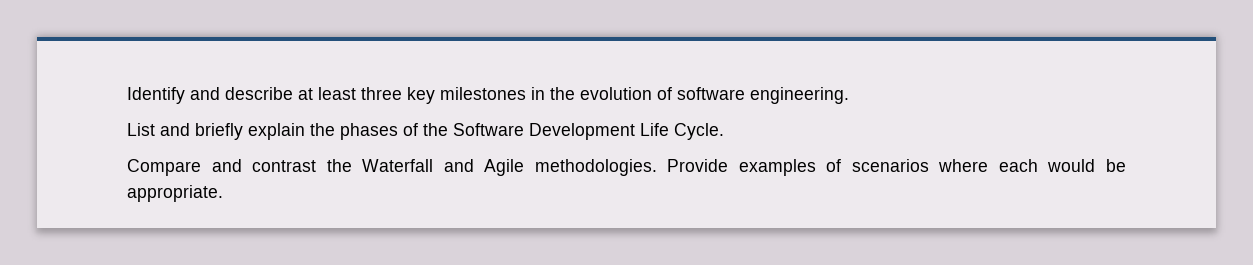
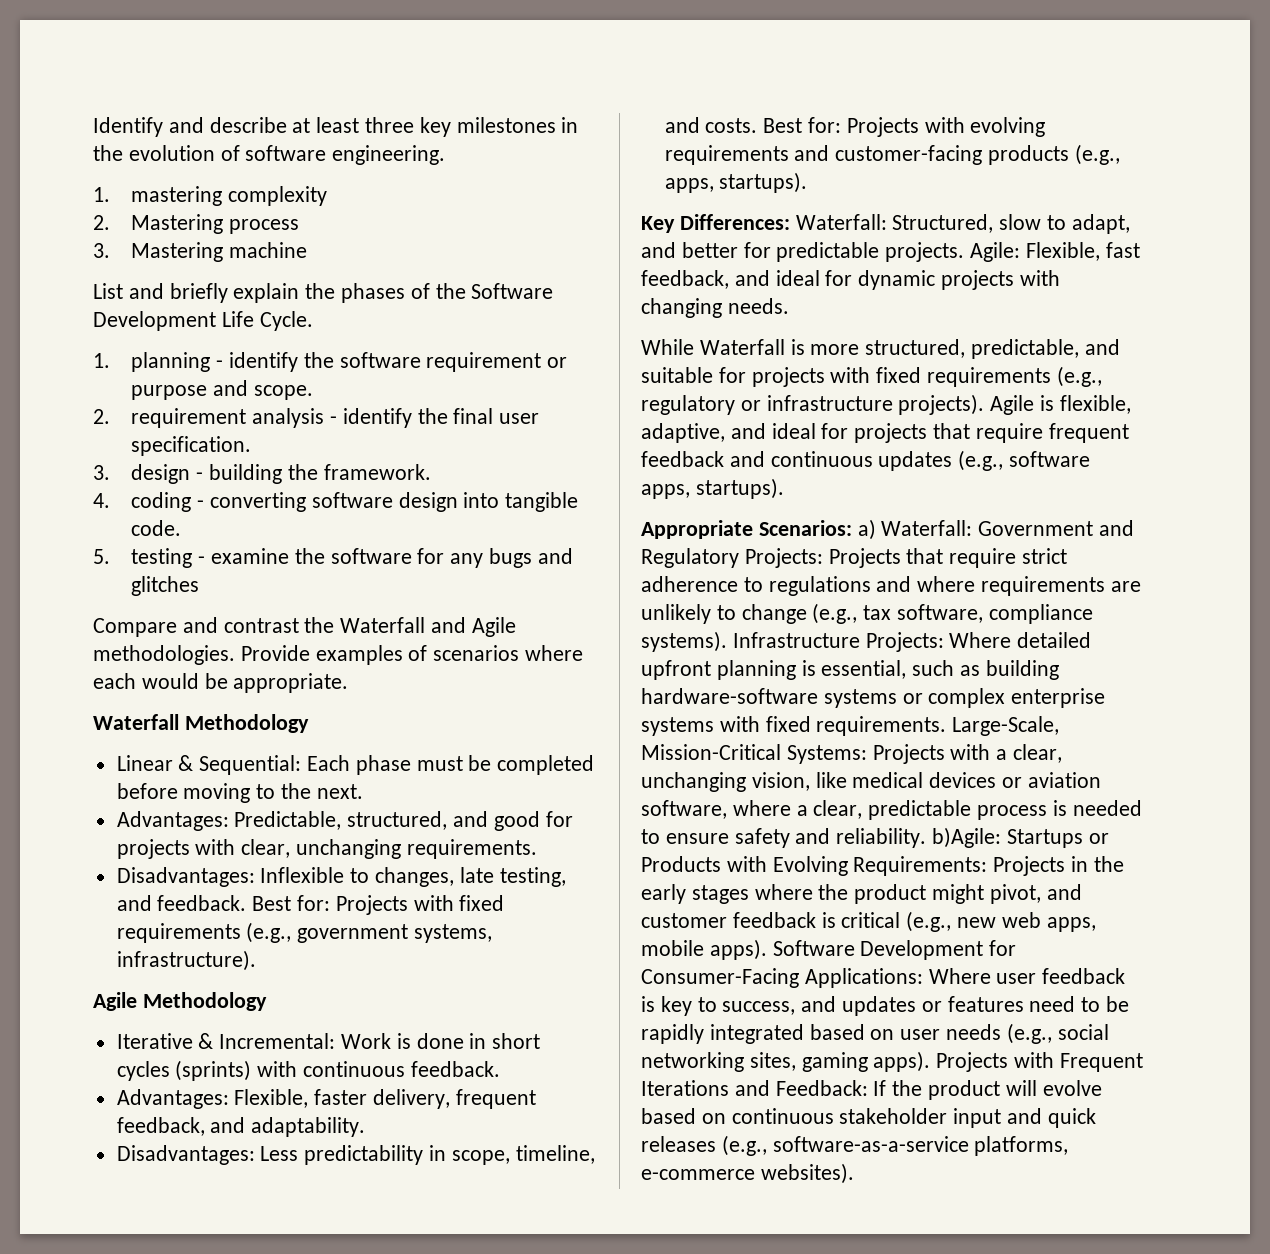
(849, 95) none -> [93,186,328,206] [93,214,300,234] [93,242,308,262] // 1. mastering complexity // 2. Mastering process // 3. Mastering machine
(724, 131) none -> [93,352,568,372] [131,380,313,400] [93,408,540,428] [131,436,252,456] [93,464,431,484] [93,492,579,512] [131,520,182,536] [93,548,573,568] [131,576,200,596] // 1. planning - identify the software requirement or purpose and scope. // 2. requirement analysis - identify the final user specification. // 3. design - building the framework. // 4. coding - converting software design into tangible code. // 5. testing - examine the software for any bugs and glitches
(223, 193) none -> [93,714,309,733] [116,755,595,775] [116,783,363,803] [116,811,573,831] [116,839,537,859] [116,867,566,887] [116,895,505,915] [116,922,493,943] [116,950,256,971] [93,992,267,1011] [116,1033,541,1049] [116,1060,500,1081] [116,1089,536,1109] [116,1117,366,1137] [116,1145,595,1165] [664,117,1046,137] [664,144,1120,165] [664,172,808,193] [641,214,1130,234] [641,242,1140,262] [641,270,1060,290] [641,298,789,318] [641,339,1120,359] [641,366,1102,387] [641,394,1131,415] [641,423,1129,443] [641,450,1091,471] [641,478,784,499] [641,519,1135,540] [641,548,1068,568] [641,576,1141,596] [641,603,1093,624] [641,631,1092,652] [641,660,1059,680] [641,688,1106,708] [641,716,1060,736] [641,744,1063,764] [641,772,1101,792] [641,800,1142,820] [641,827,1109,848] [641,856,1124,876] [641,884,1082,904] [641,911,1096,932] [641,939,1017,960] [641,968,1126,988] [641,996,1130,1016] [641,1023,1109,1044] [641,1051,1143,1072] [641,1080,1102,1100] [641,1108,1096,1128] [641,1135,1069,1156] [641,1163,854,1184] // Waterfall Methodology // Linear & Sequential: Each phase must be completed before moving to the next. // Advantages: Predictable, structured, and good for projects with clear, unchanging requirements. // Disadvantages: Inflexible to changes, late testing, and feedback. Best for: Projects with fixed requirements (e.g., government systems, infrastructure). // Agile Methodology // Iterative & Incremental: Work is done in short cycles (sprints) with continuous feedback. // Advantages: Flexible, faster delivery, frequent feedback, and adaptability. // Disadvantages: Less predictability in scope, timeline, and costs. Best for: Projects with evolving requirements and customer-facing products (e.g., apps, startups). // Key Differences: Waterfall: Structured, slow to adapt, and better for predictable projects. Agile: Flexible, fast feedback, and ideal for dynamic projects with changing needs. // While Waterfall is more structured, predictable, and suitable for projects with fixed requirements (e.g., regulatory or infrastructure projects). Agile is flexible, adaptive, and ideal for projects that require frequent feedback and continuous updates (e.g., software apps, startups). // Appropriate Scenarios: a) Waterfall: Government and Regulatory Projects: Projects that require strict adherence to regulations and where requirements are unlikely to change (e.g., tax software, compliance systems). Infrastructure Projects: Where detailed upfront planning is essential, such as building hardware-software systems or complex enterprise systems with fixed requirements. Large-Scale, Mission-Critical Systems: Projects with a clear, unchanging vision, like medical devices or aviation software, where a clear, predictable process is needed to ensure safety and reliability. b)Agile: Startups or Products with Evolving Requirements: Projects in the early stages where the product might pivot, and customer feedback is critical (e.g., new web apps, mobile apps). Software Development for Consumer-Facing Applications: Where user feedback is key to success, and updates or features need to be rapidly integrated based on user needs (e.g., social networking sites, gaming apps). Projects with Frequent Iterations and Feedback: If the product will evolve based on continuous stakeholder input and quick releases (e.g., software-as-a-service platforms, e-commerce websites).

